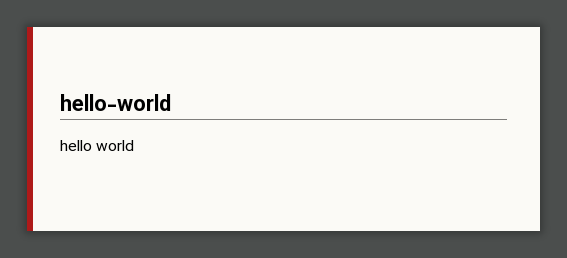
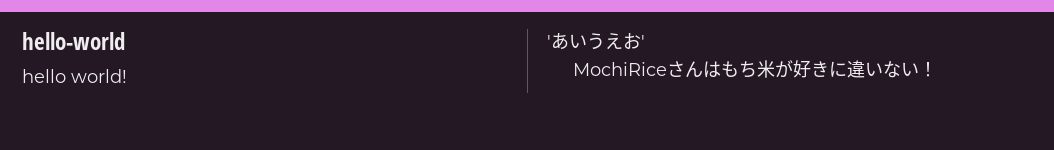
[96,140,135,151] world -> [71,69,127,83] [547,32,645,50] [572,60,937,78] world! // 'あいうえお' // MochiRiceさんはもち米が好きに違いない！

